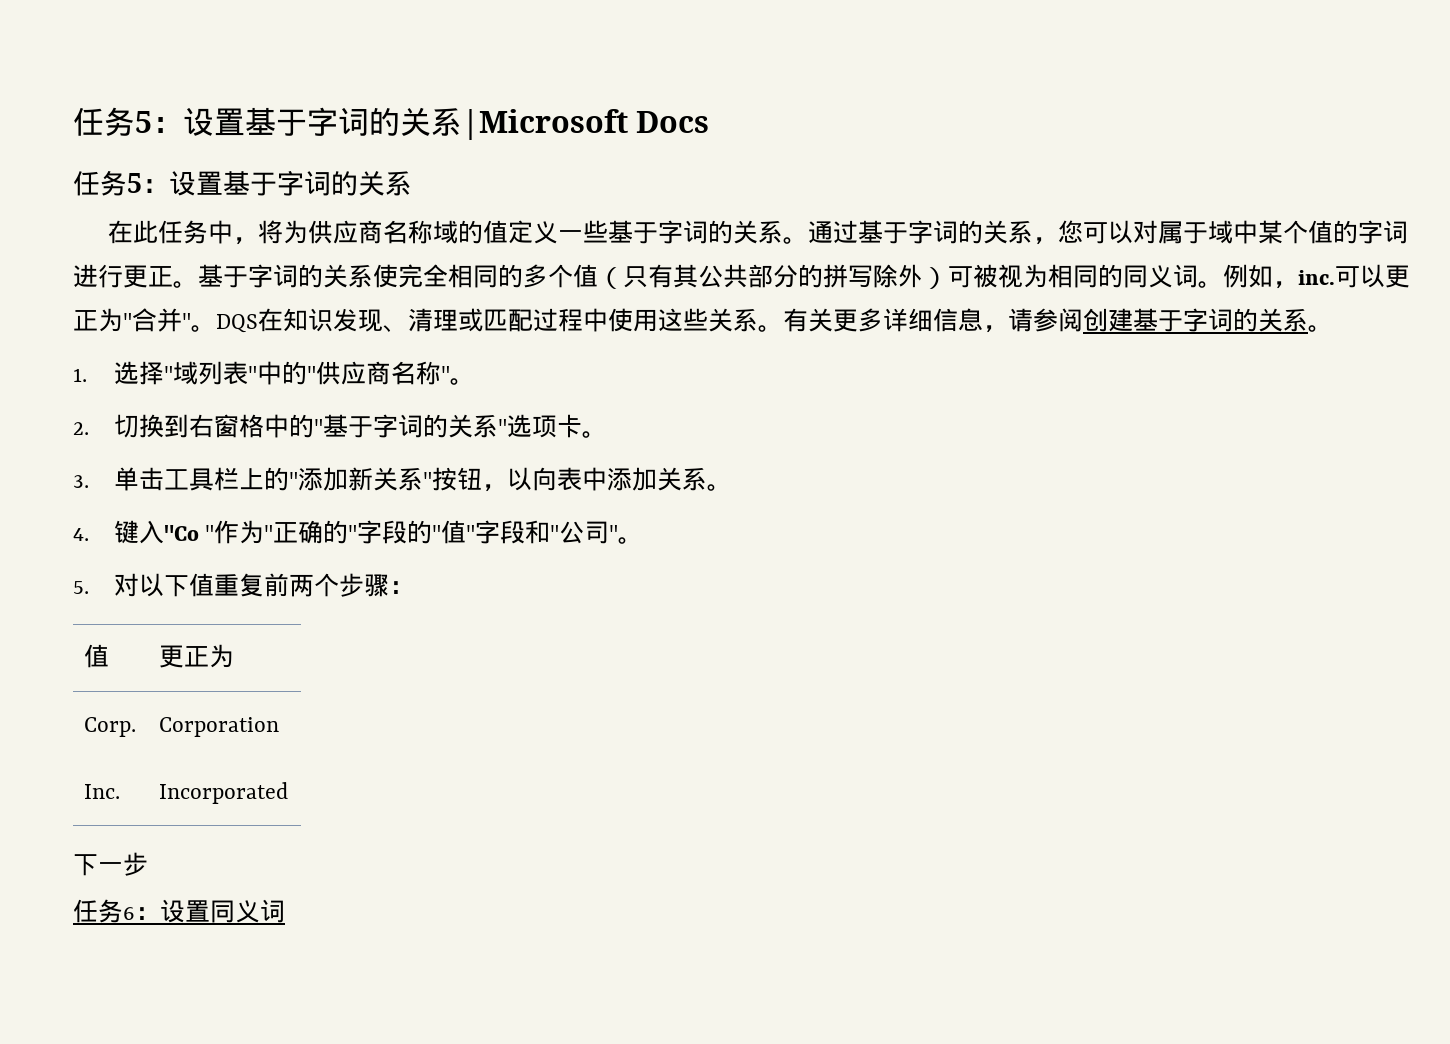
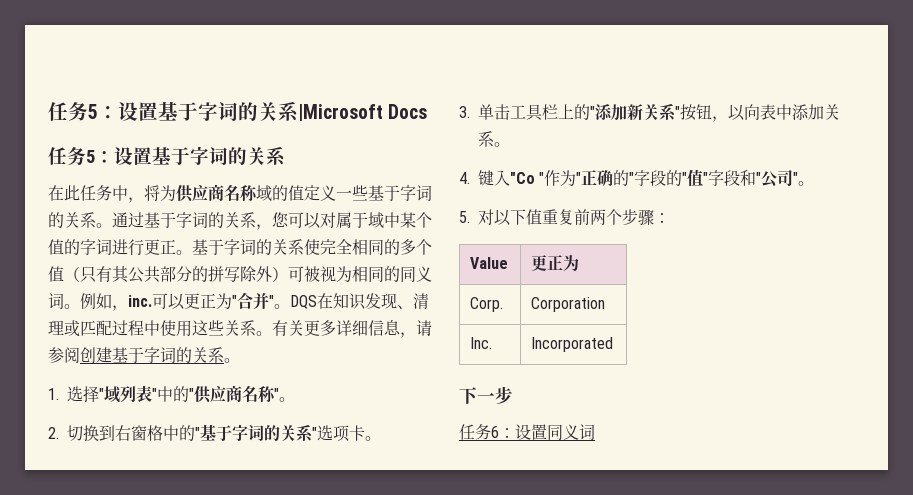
[84,644,110,668] 值 -> [470,257,509,269] Value

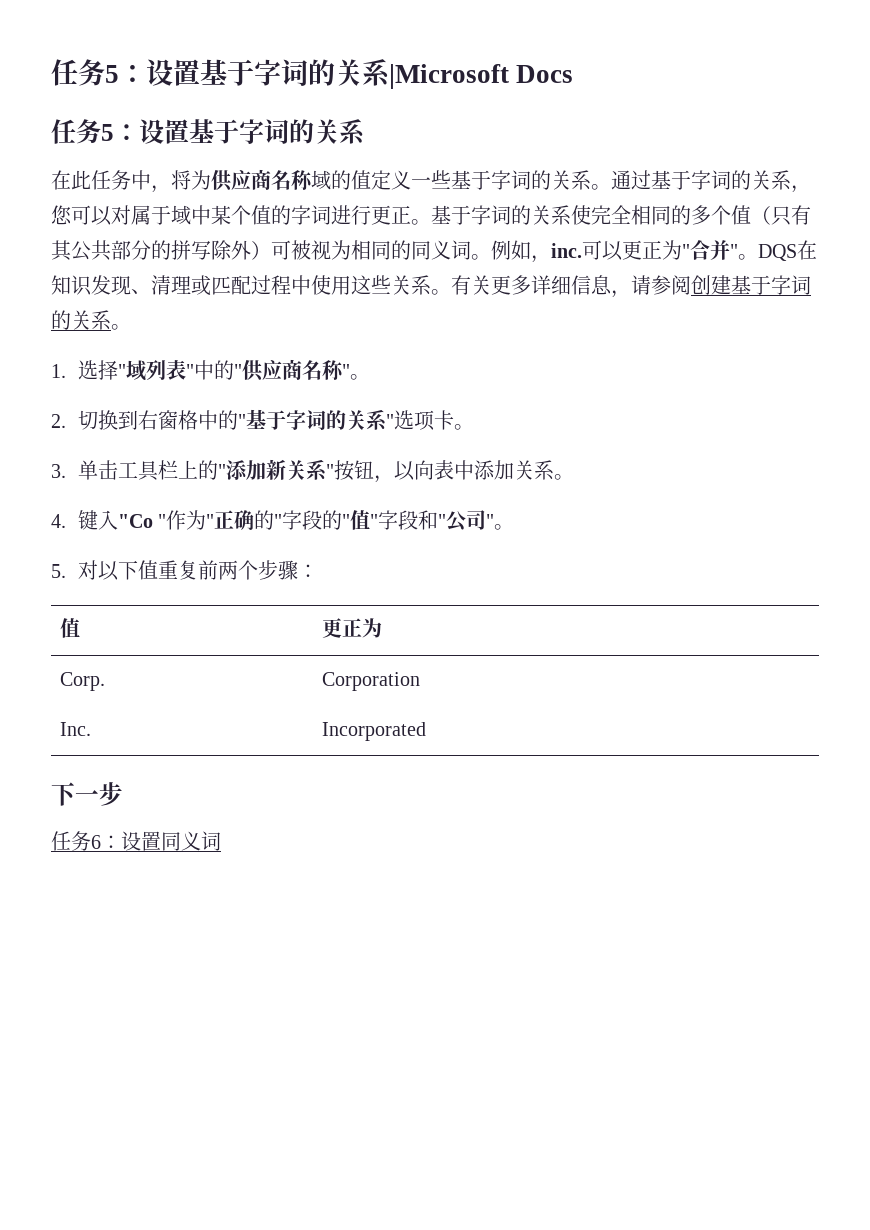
[470,257,509,269] Value -> [60,618,81,638] 值

